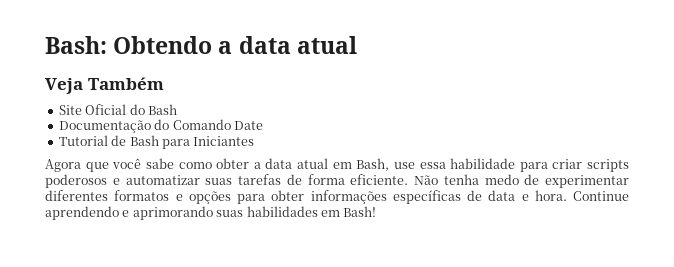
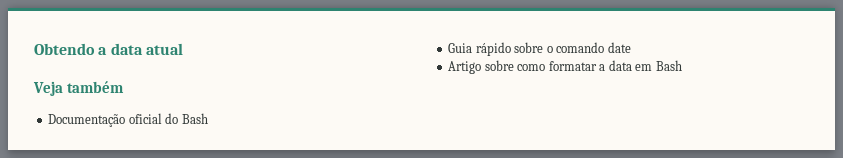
[45,36,107,54] Bash: -> (34, 49) none
[87,77,164,90] [58,104,127,115] Também // Site Oficial -> [66,81,124,93] [48,113,162,127] também // Documentação oficial
[58,119,263,133] [58,135,255,149] [45,158,629,172] [45,174,629,188] [45,190,629,204] [45,206,377,220] Documentação do Comando Date // Tutorial de Bash para Iniciantes // Agora que você sabe como obter a data atual em Bash, use essa habilidade para criar scripts poderosos e automatizar suas tarefas de forma eficiente. Não tenha medo de experimentar diferentes formatos e opções para obter informações específicas de data e hora. Continue aprendendo e aprimorando suas habilidades em Bash! -> [448,42,631,56] [448,60,682,74] Guia rápido sobre o comando date // Artigo sobre como formatar a data em Bash

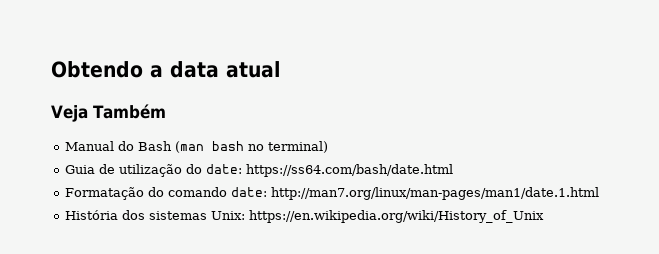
[66,81,124,93] [48,113,162,127] também // Documentação oficial -> [92,104,166,119] [65,141,115,151] Também // Manual
[448,42,631,56] [448,60,682,74] // Guia rápido sobre o comando date // Artigo sobre como formatar a data em Bash -> [175,141,329,153] [65,164,454,177] [65,187,600,200] [65,210,545,223] (man bash no terminal) // Guia de utilização do date: https://ss64.com/bash/date.html // Formatação do comando date: http://man7.org/linux/man-pages/man1/date.1.html // História dos sistemas Unix: https://en.wikipedia.org/wiki/History_of_Unix

